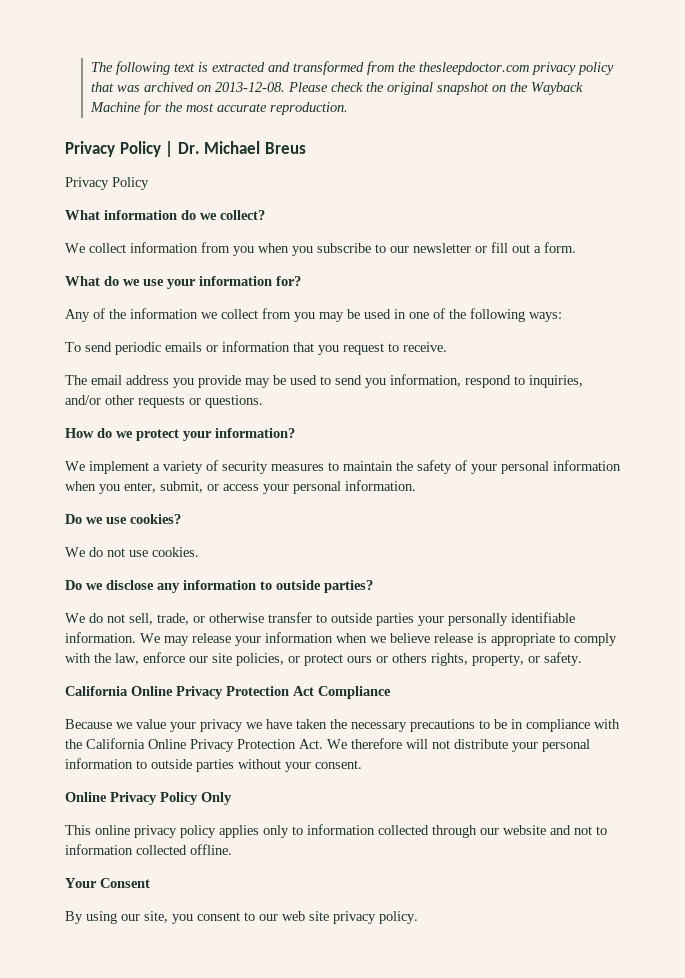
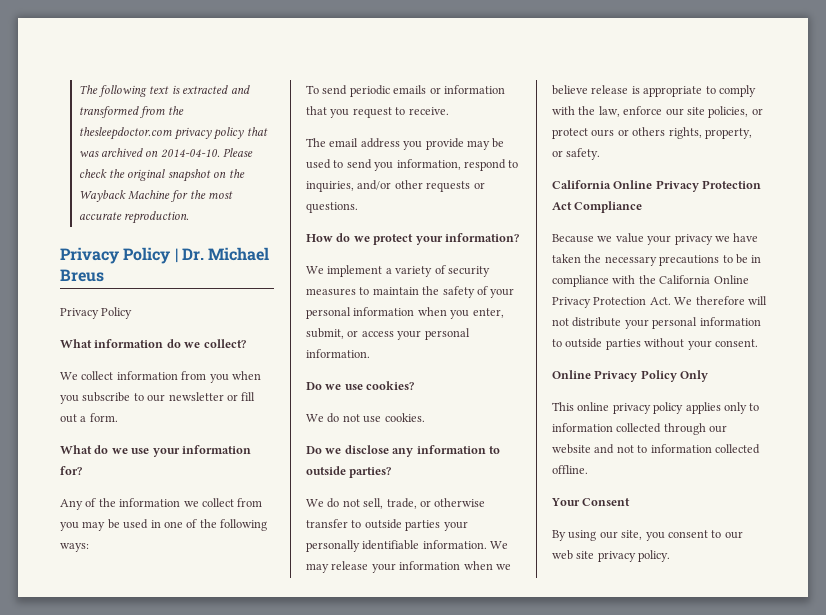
[214,82,285,92] 2013-12-08. -> [160,149,220,158] 2014-04-10.

